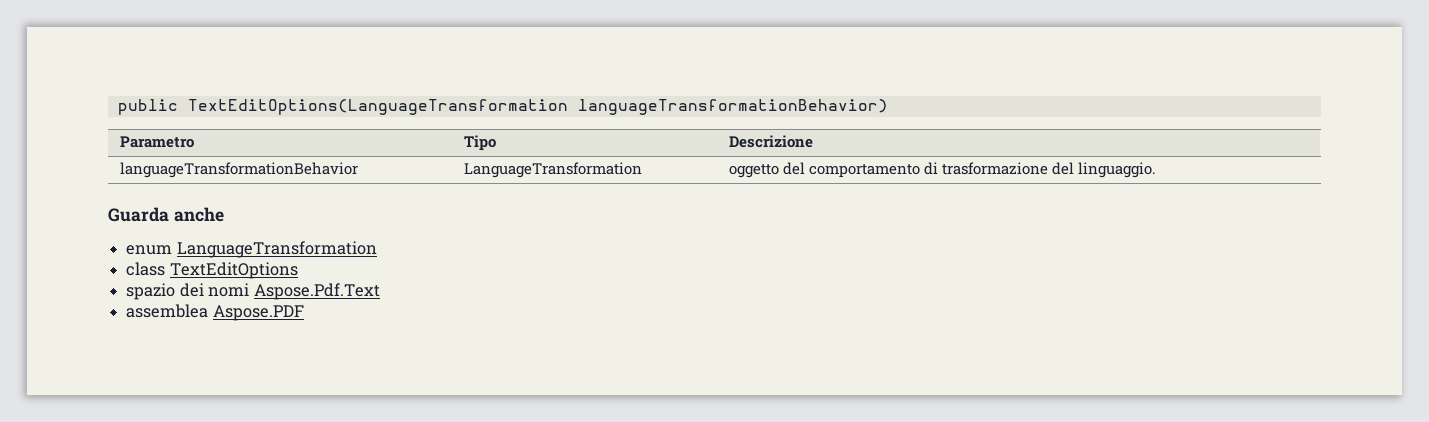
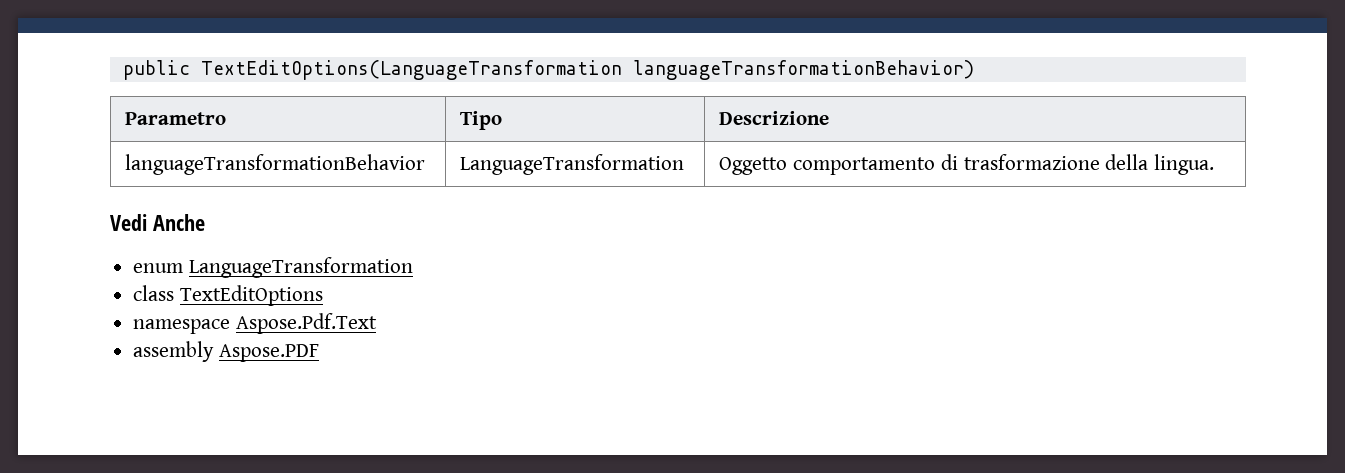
[728,162,805,178] oggetto del -> [719,157,788,175] Oggetto
[1051,162,1156,178] [108,207,224,222] del linguaggio. // Guarda anche -> [1105,154,1214,175] [110,214,205,231] della lingua. // Vedi Anche
[126,283,250,300] spazio dei nomi -> [133,319,231,334] namespace
[126,304,209,318] assemblea -> [133,341,215,362] assembly

